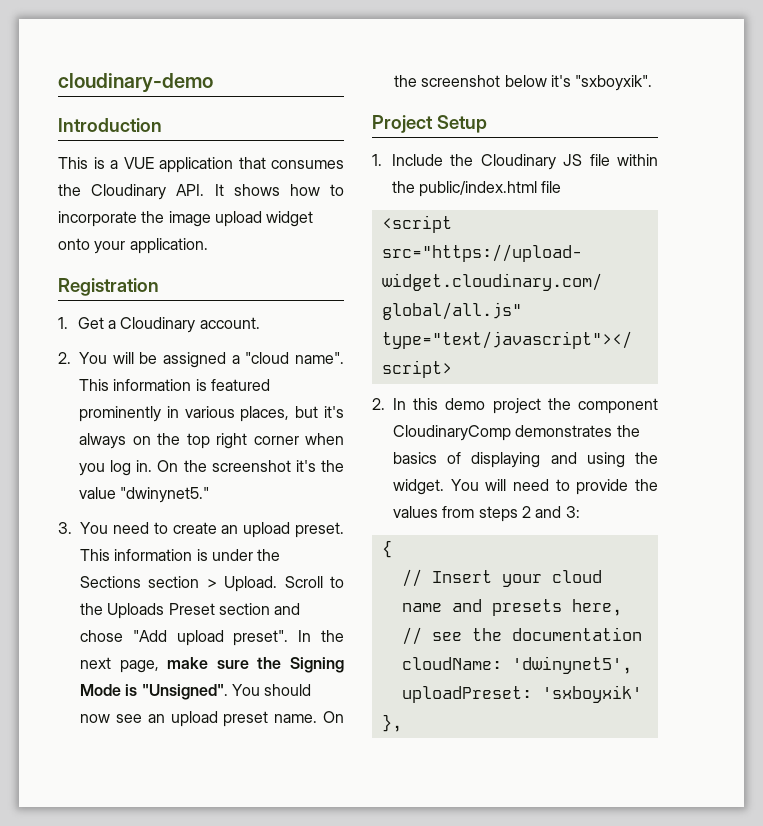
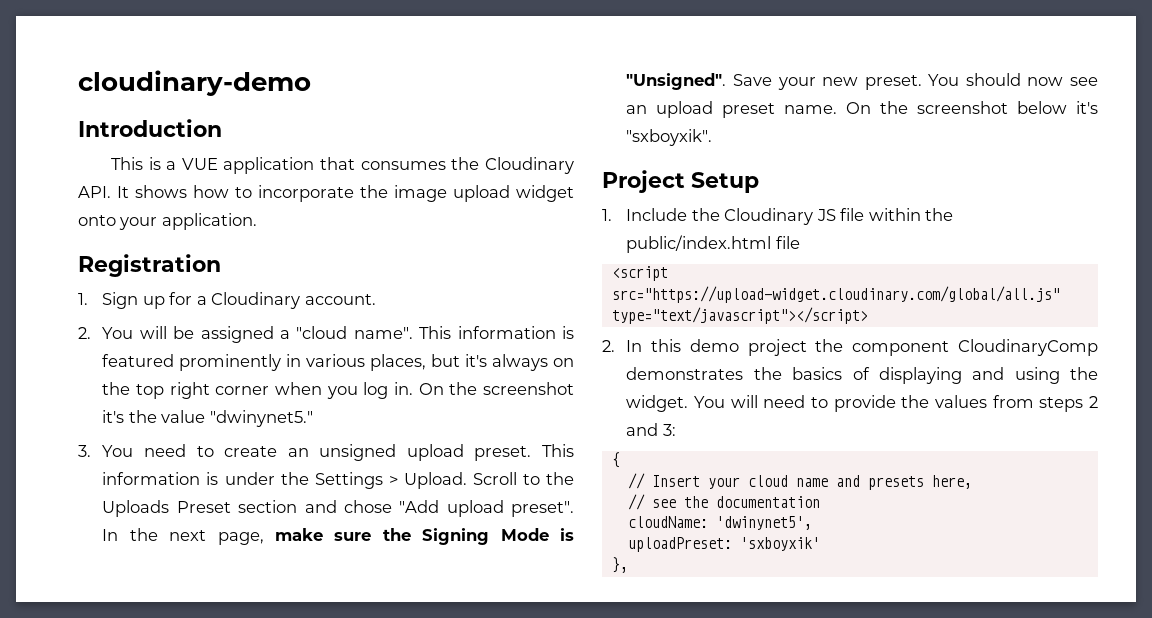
[77,317,104,329] Get -> [102,292,193,309] Sign up for
(239, 529) none -> [319,444,397,461] unsigned
[80,576,200,588] Sections section -> [314,472,383,489] Settings
(228, 692) none -> [732,74,922,90] Save your new preset.

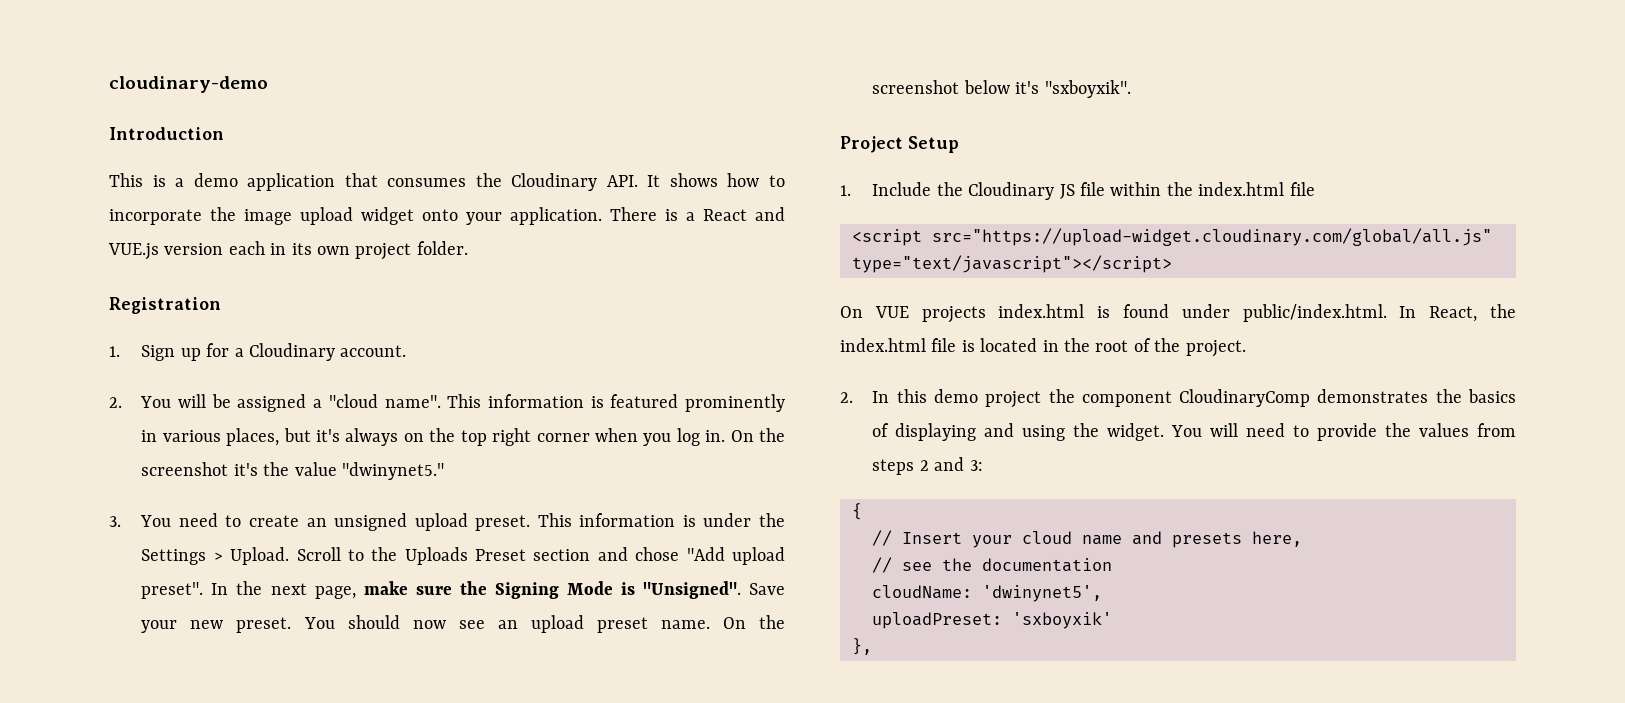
[181,158,218,170] VUE -> [193,173,238,187] demo
(257, 221) none -> [610,207,785,221] [108,241,468,260] There is a React and VUE.js version each in its own project folder.
[626,235,772,253] public/index.html -> [1198,182,1285,196] index.html
(868, 315) none -> [840,304,1516,323] [840,338,1246,357] // On VUE projects index.html is found under public/index.html. In React, the index.html file is located in the root of the project.

